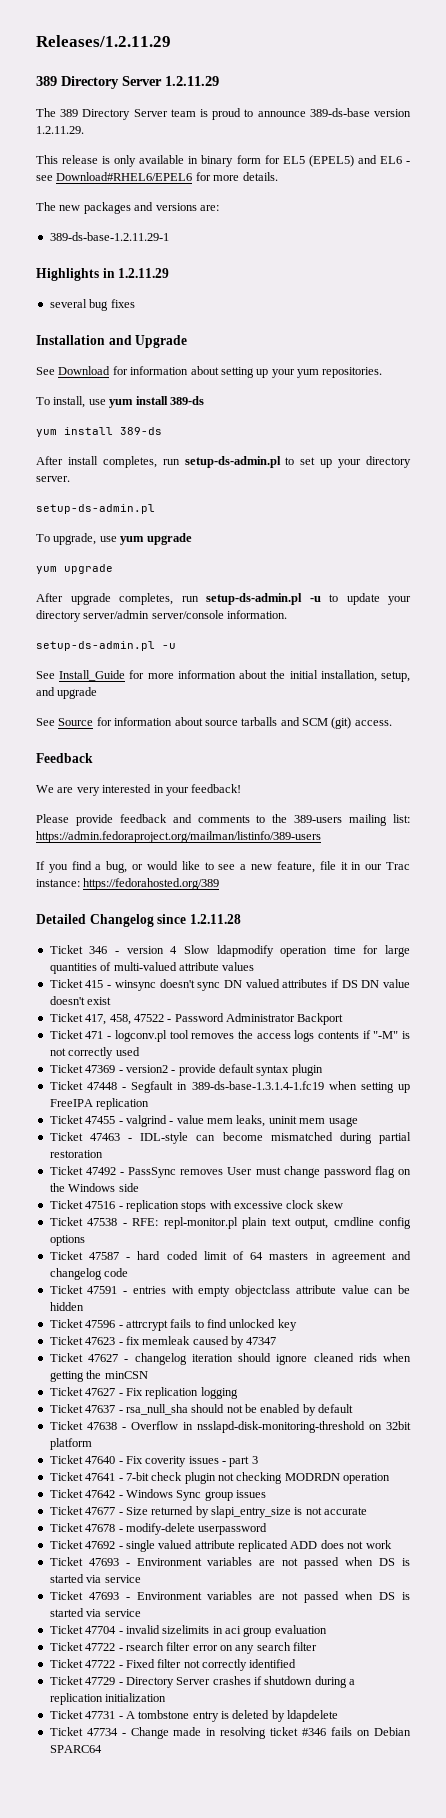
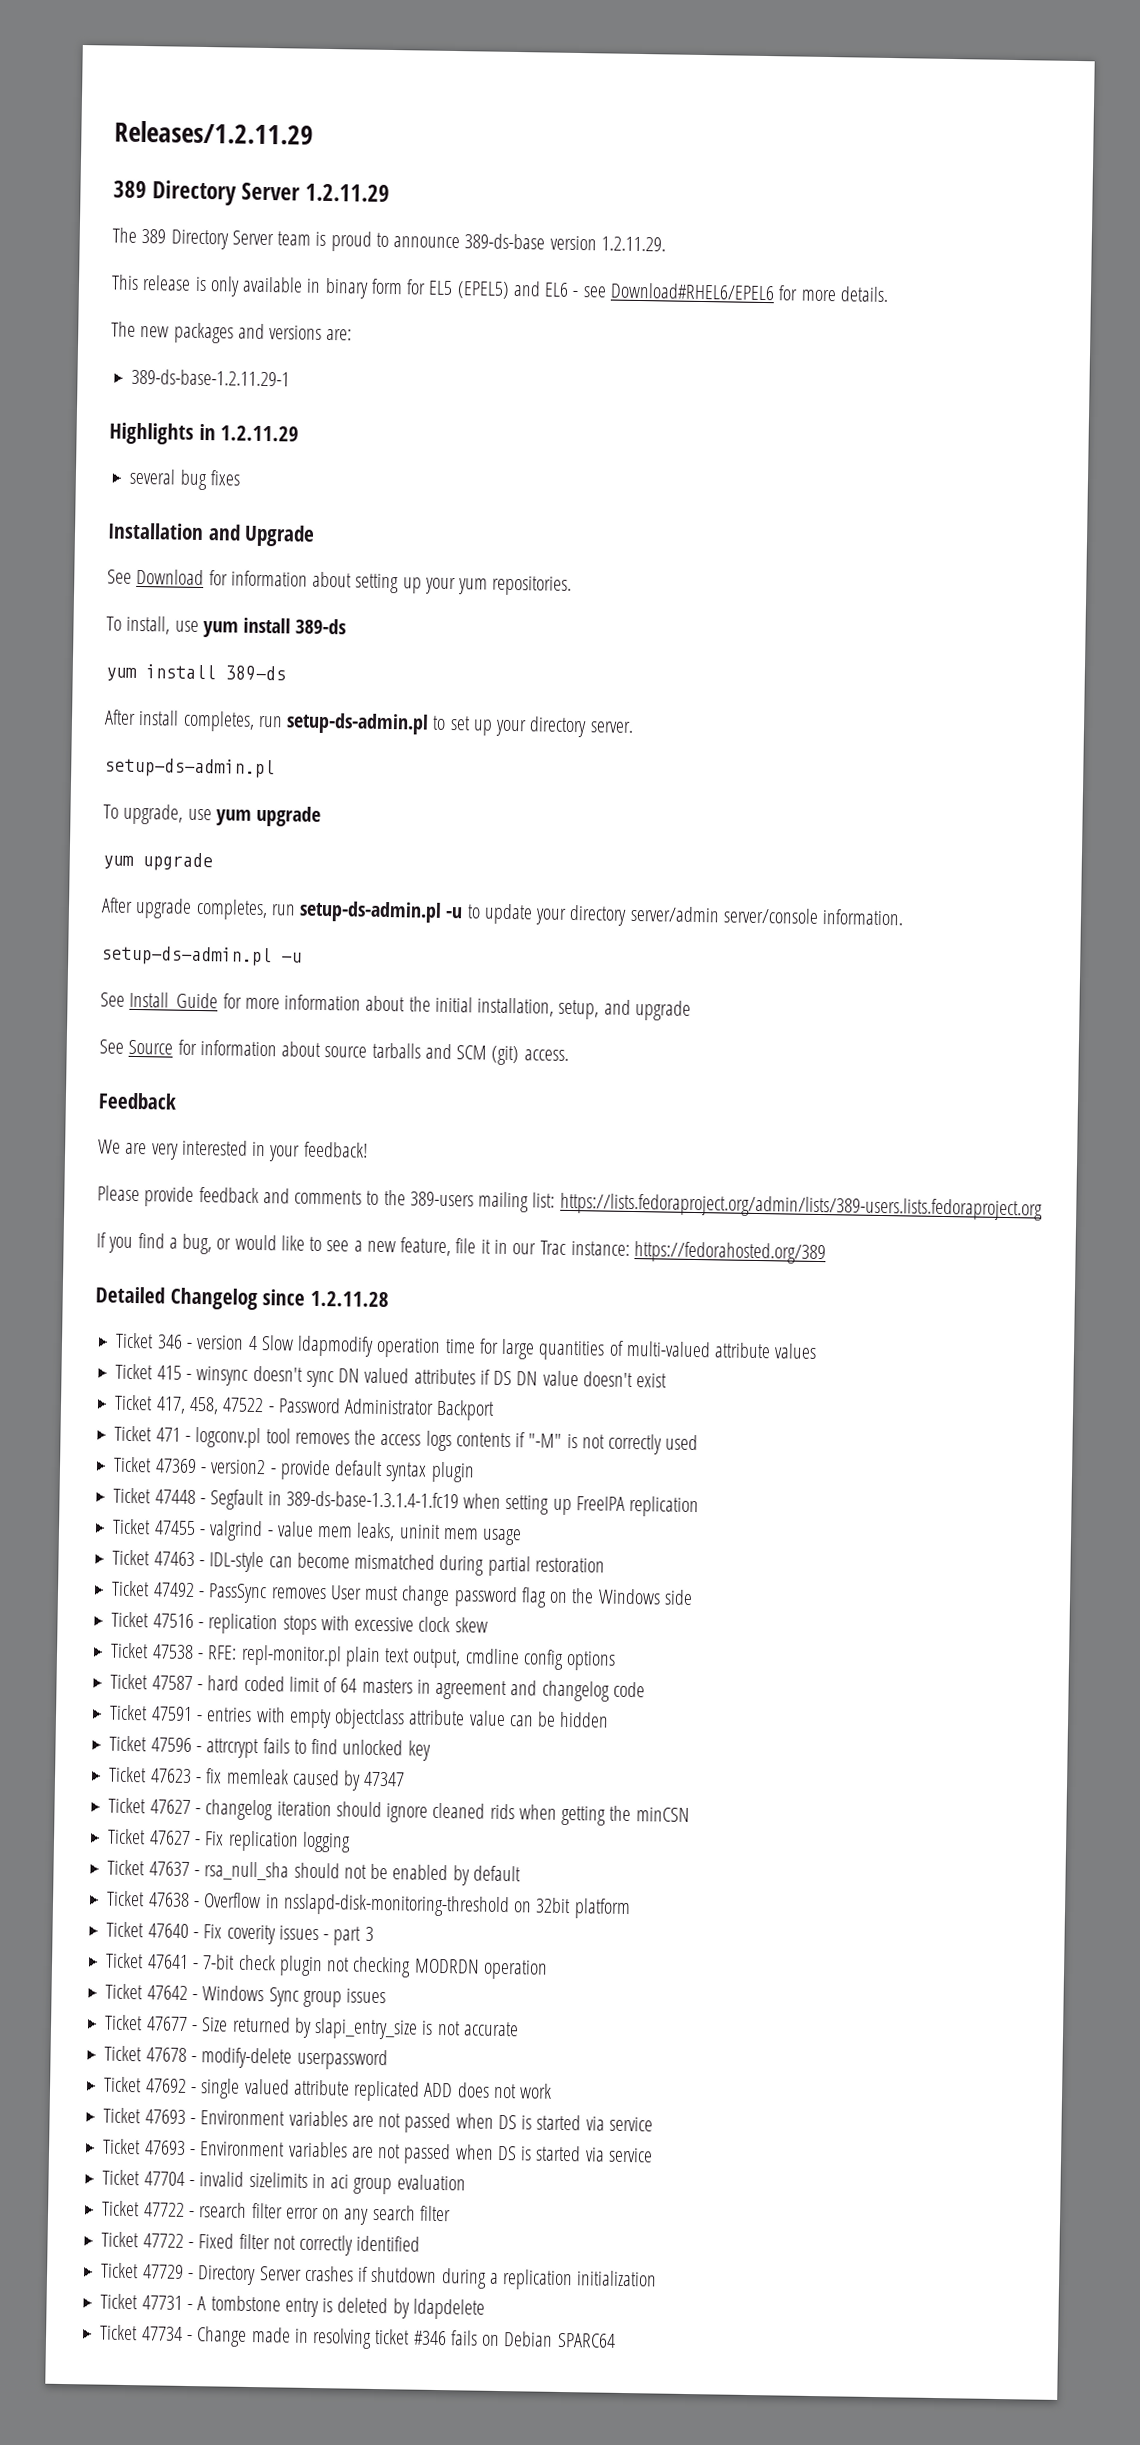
[36,831,321,843] https://admin.fedoraproject.org/mailman/listinfo/389-users -> [559,1192,1043,1221] https://lists.fedoraproject.org/admin/lists/389-users.lists.fedoraproject.org

